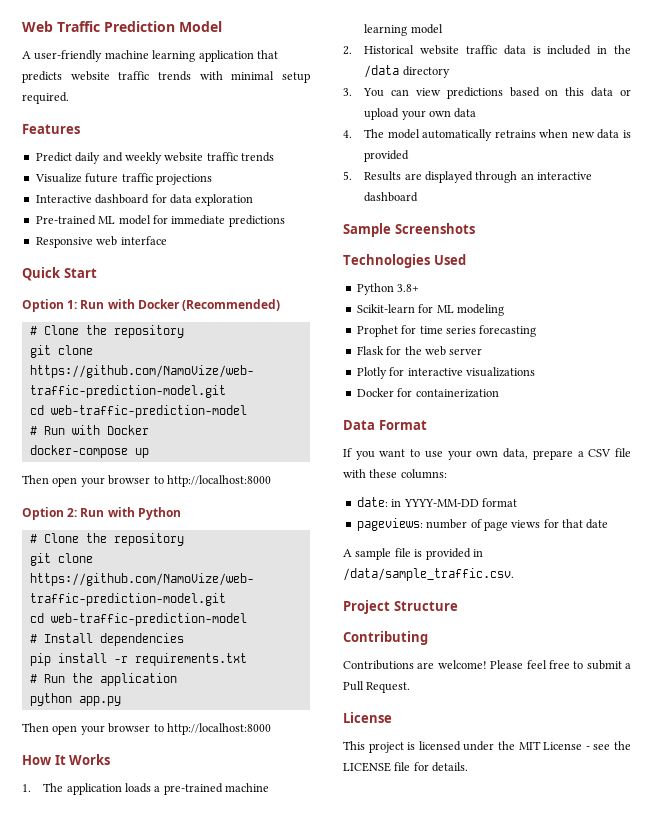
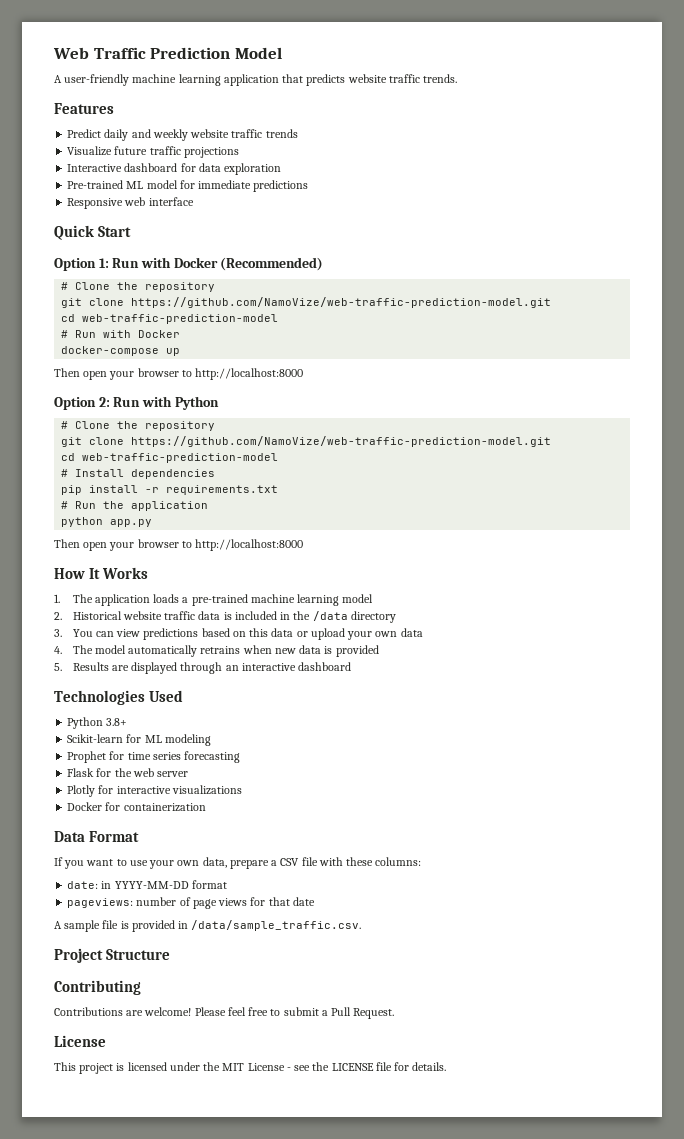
[158,71,310,83] [22,92,69,104] trends with minimal setup required. -> [423,74,458,83] trends.
[343,223,475,237] // Sample Screenshots -> (352, 666) none

